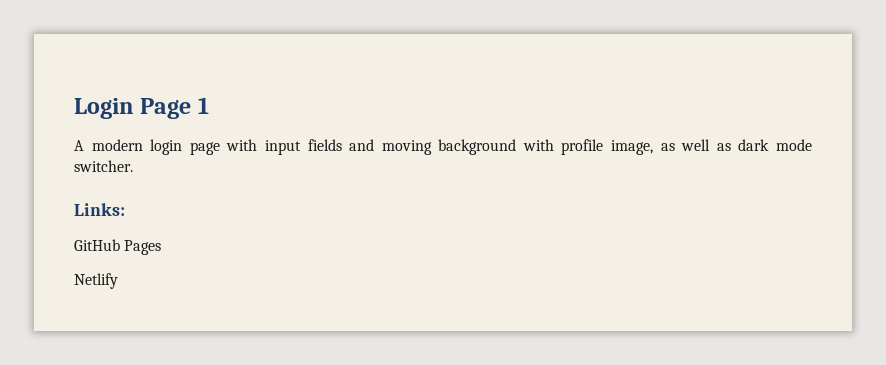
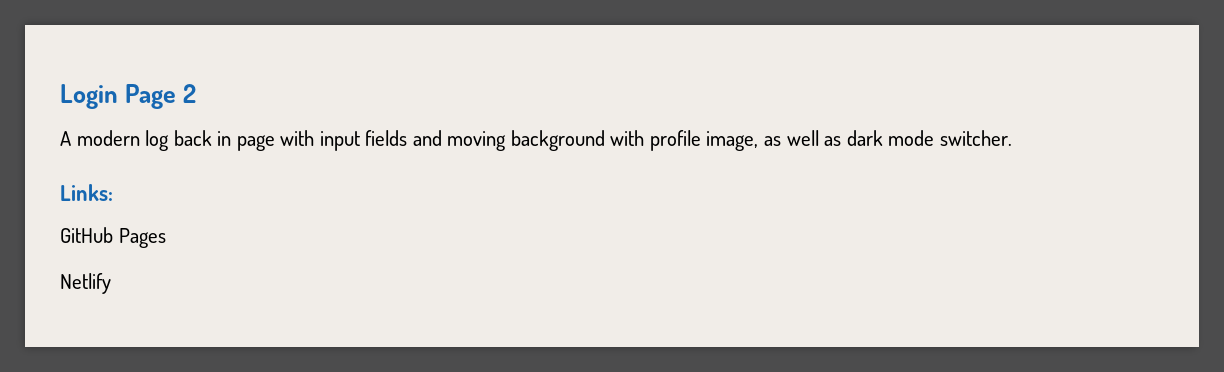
[197,97,209,114] 1 -> [183,84,197,103] 2
[150,139,183,155] login -> [145,130,232,151] log back in

